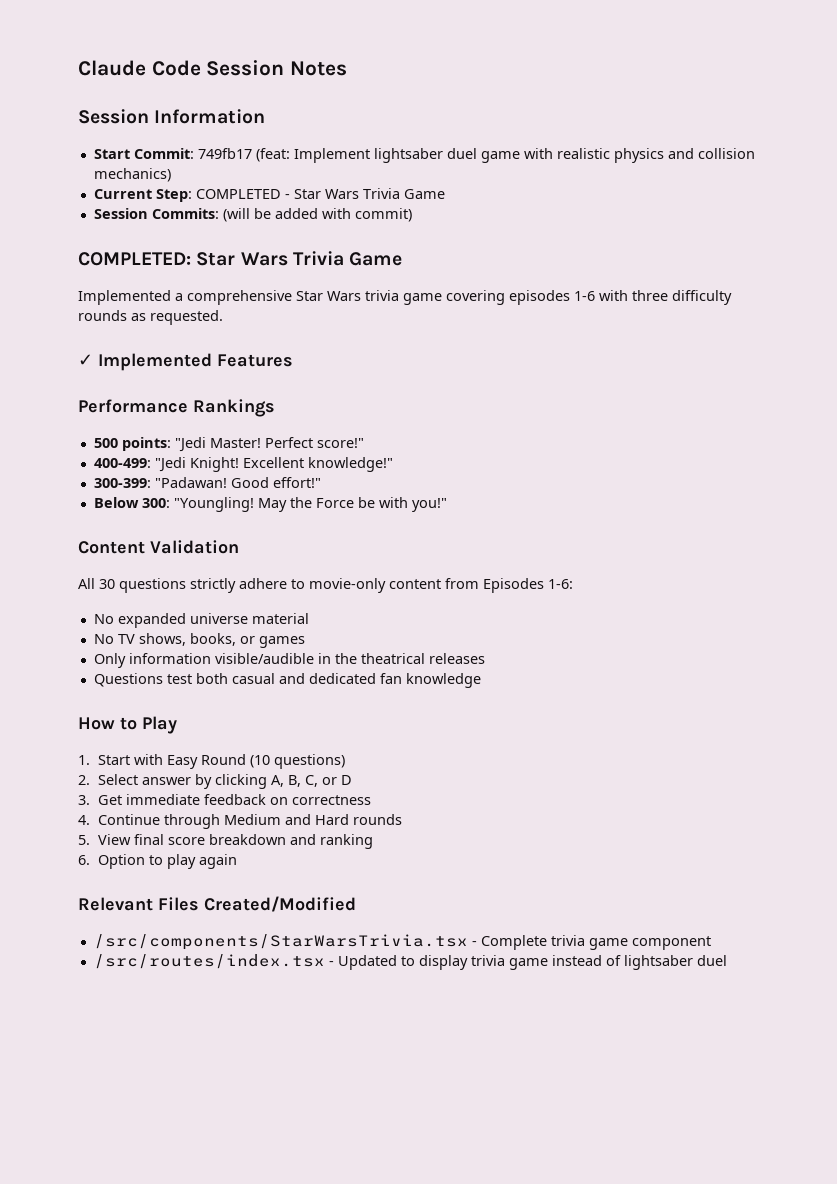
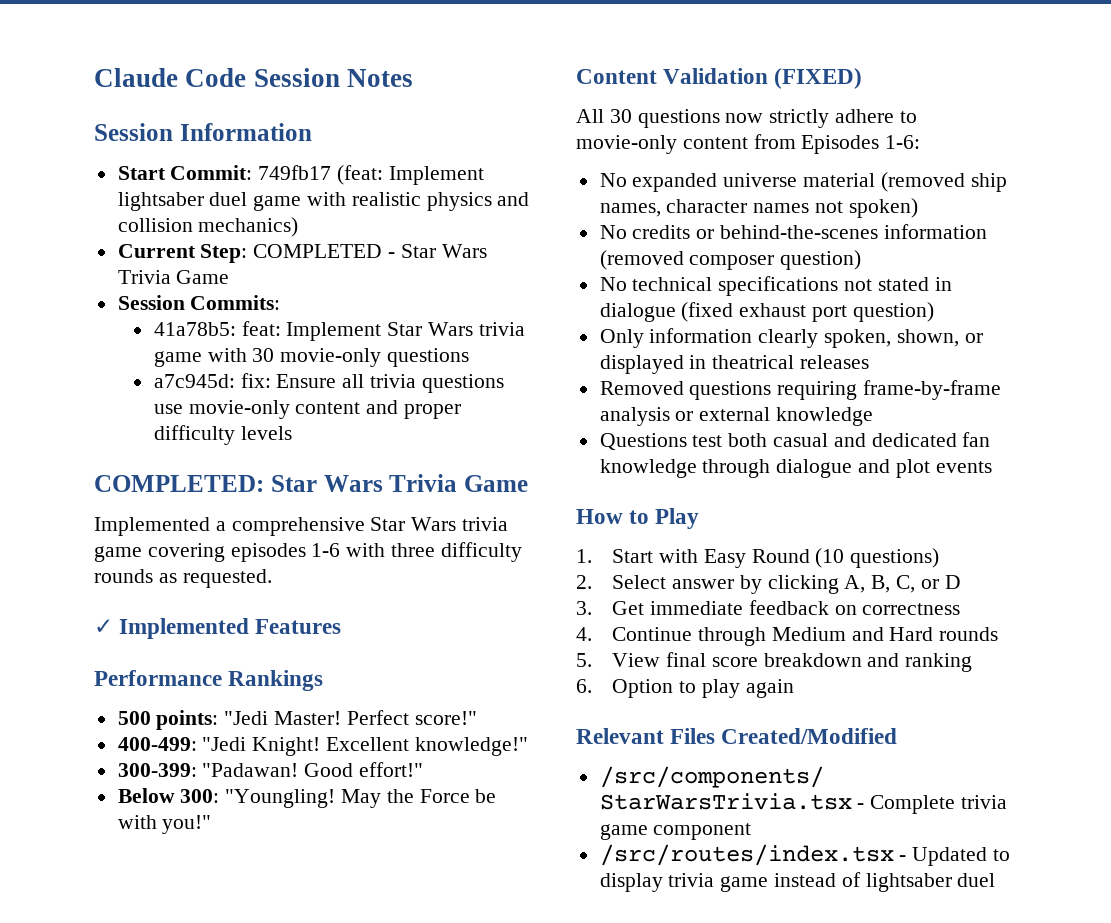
[222,208,412,222] (will be added with commit) -> [153,321,525,341] [153,348,469,367] [153,373,504,393] [153,400,461,419] [153,425,292,445] // 41a78b5: feat: Implement Star Wars trivia game with 30 movie-only questions // a7c945d: fix: Ensure all trivia questions use movie-only content and proper difficulty levels
(239, 547) none -> [774,68,863,89] (FIXED)
(186, 585) none -> [725,113,764,123] now
[93,633,305,648] [93,653,485,668] // No TV shows, books, or games // Only information visible/audible in the theatrical releases -> [880,172,1007,192] [599,198,918,218] [599,224,987,239] [599,250,862,270] [599,276,952,296] [599,302,934,322] [599,328,983,348] [599,355,870,374] [599,380,1002,400] [599,407,874,426] (removed ship names, character names not spoken) // No credits or behind-the-scenes information (removed composer question) // No technical specifications not stated in dialogue (fixed exhaust port question) // Only information clearly spoken, shown, or displayed in theatrical releases // Removed questions requiring frame-by-frame analysis or external knowledge
(481, 680) none -> [702,459,992,478] through dialogue and plot events

